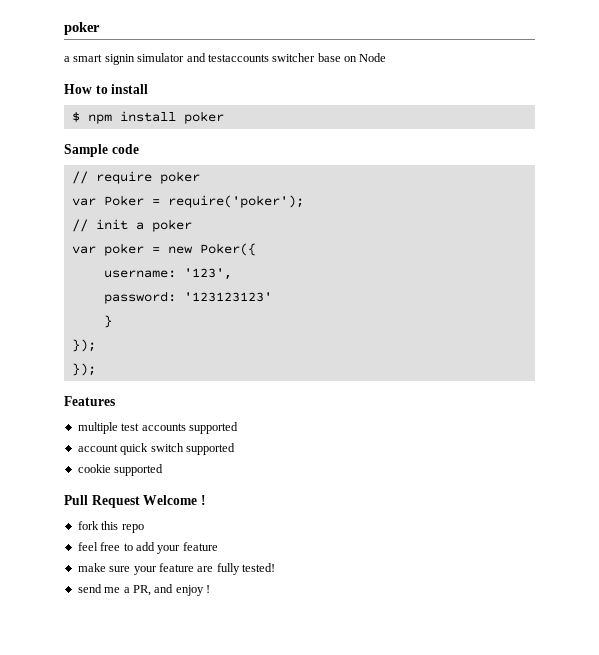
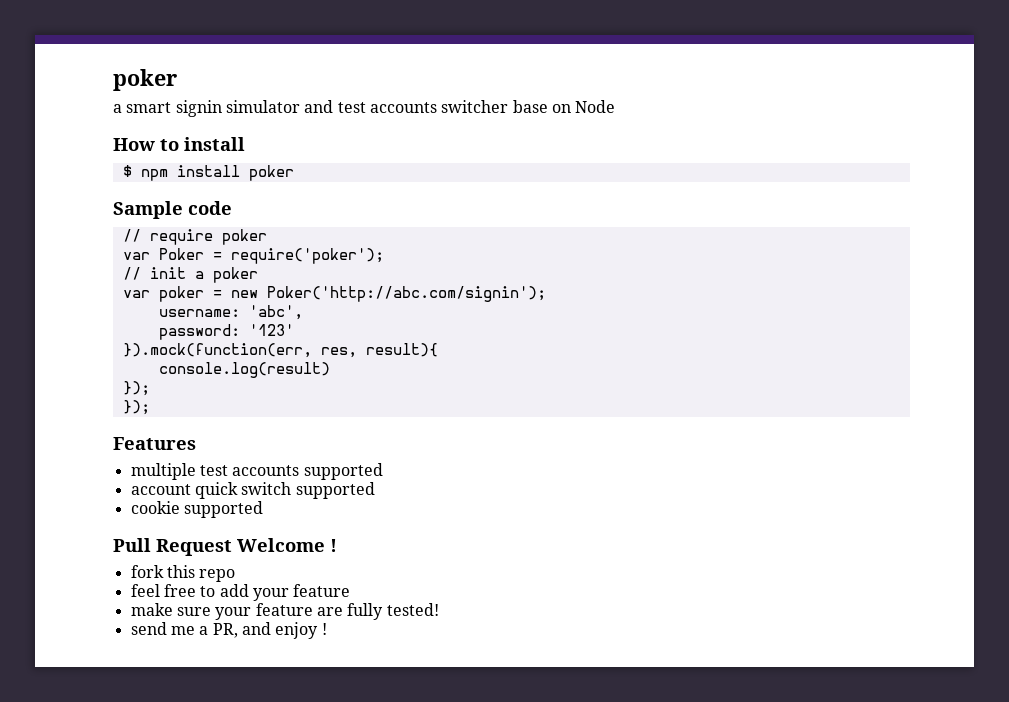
[207,54,269,62] testaccounts -> [337,102,437,113] test accounts
[199,243,256,256] Poker({ -> [266,286,546,302] Poker('http://abc.com/signin');
[183,268,232,280] '123', -> [248,305,303,320] 'abc',
[183,292,272,302] [103,315,112,328] '123123123' // } -> [248,324,294,336] [122,343,438,358] [158,362,330,378] '123' // }).mock(function(err, res, result){ // console.log(result)

